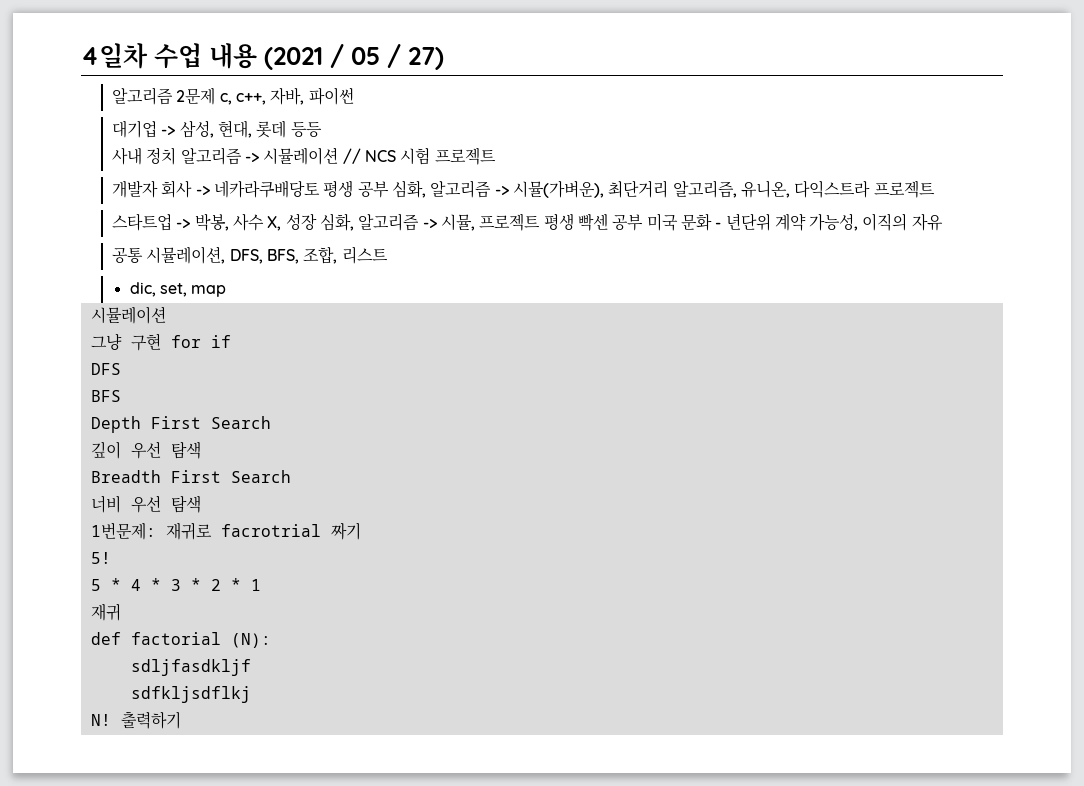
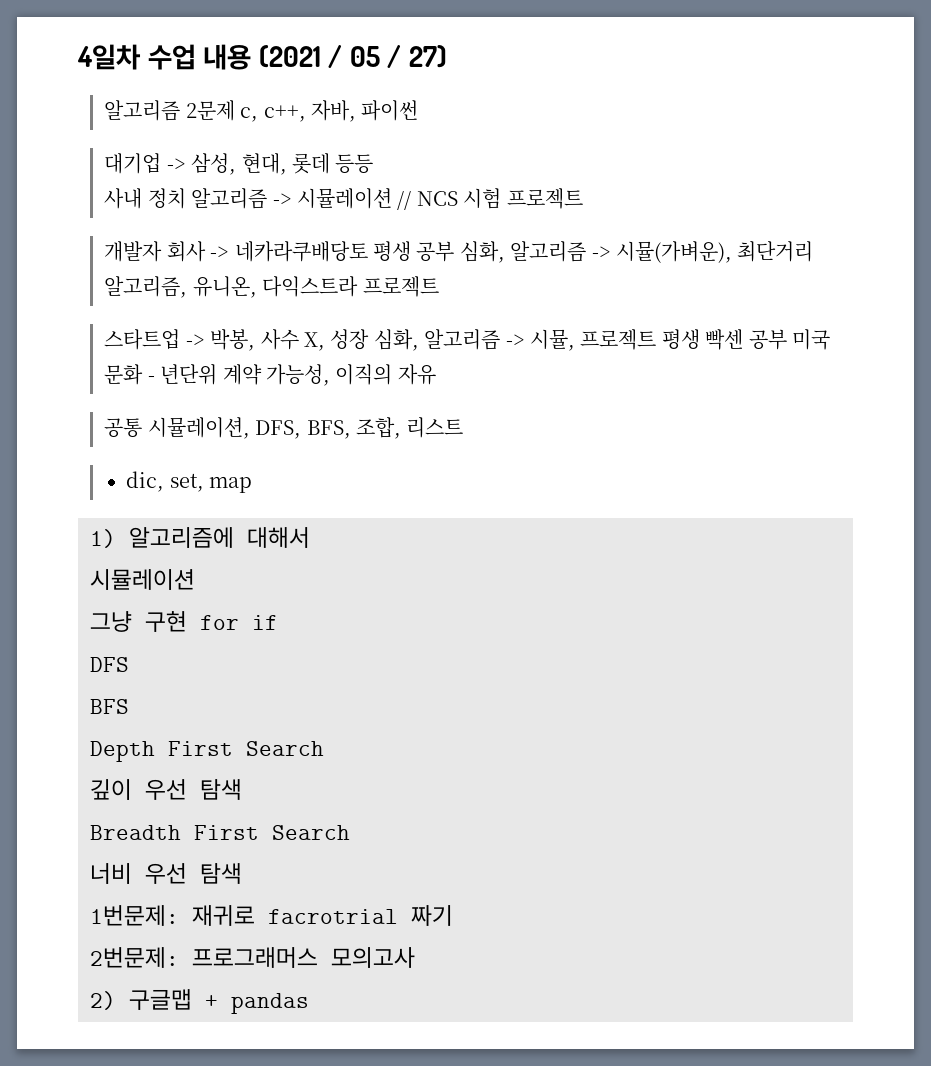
(227, 291) none -> [90,527,310,548] // 1) 알고리즘에 대해서
[90,552,111,564] [90,578,261,591] [90,603,121,621] [90,632,271,648] [130,659,251,676] [130,686,251,703] [90,711,181,729] 5! // 5 * 4 * 3 * 2 * 1 // 재귀 // def factorial (N): // sdljfasdkljf // sdfkljsdflkj // N! 출력하기 -> [90,947,415,968] [90,989,309,1014] 2번문제: 프로그래머스 모의고사 // 2) 구글맵 + pandas

